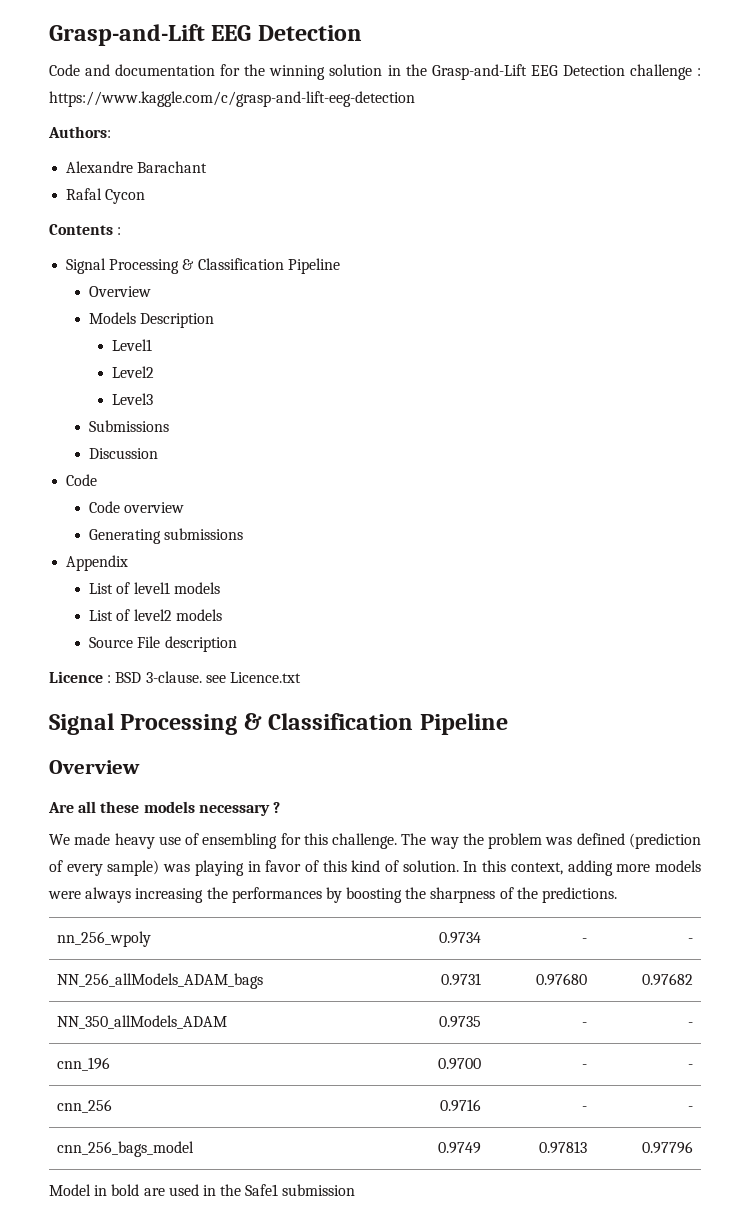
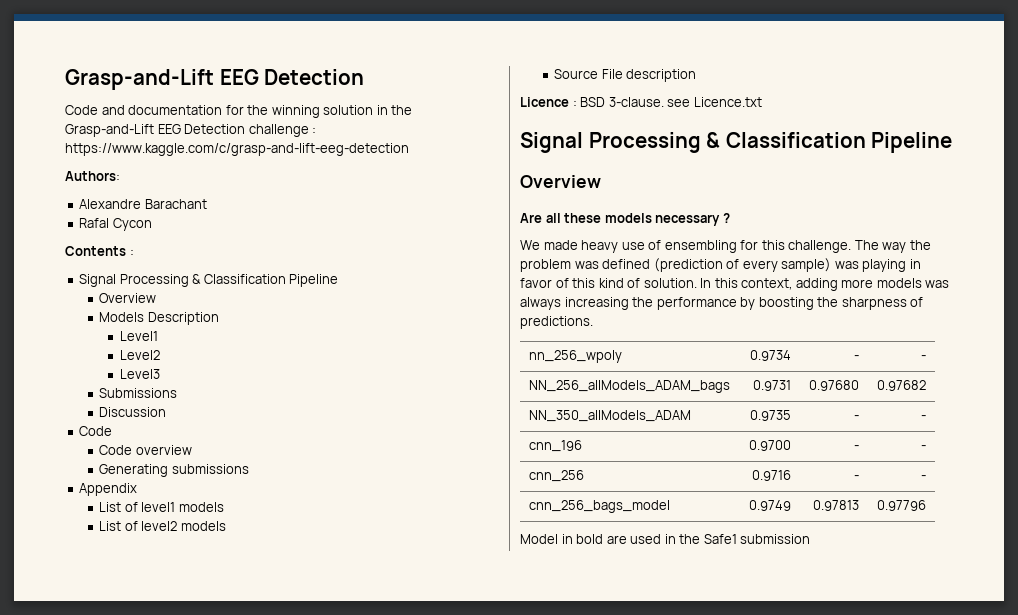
[48,891,81,899] were -> [925,280,950,288] was
[231,887,322,903] performances -> [656,297,737,310] performance
[516,887,538,899] the -> (924, 302) none

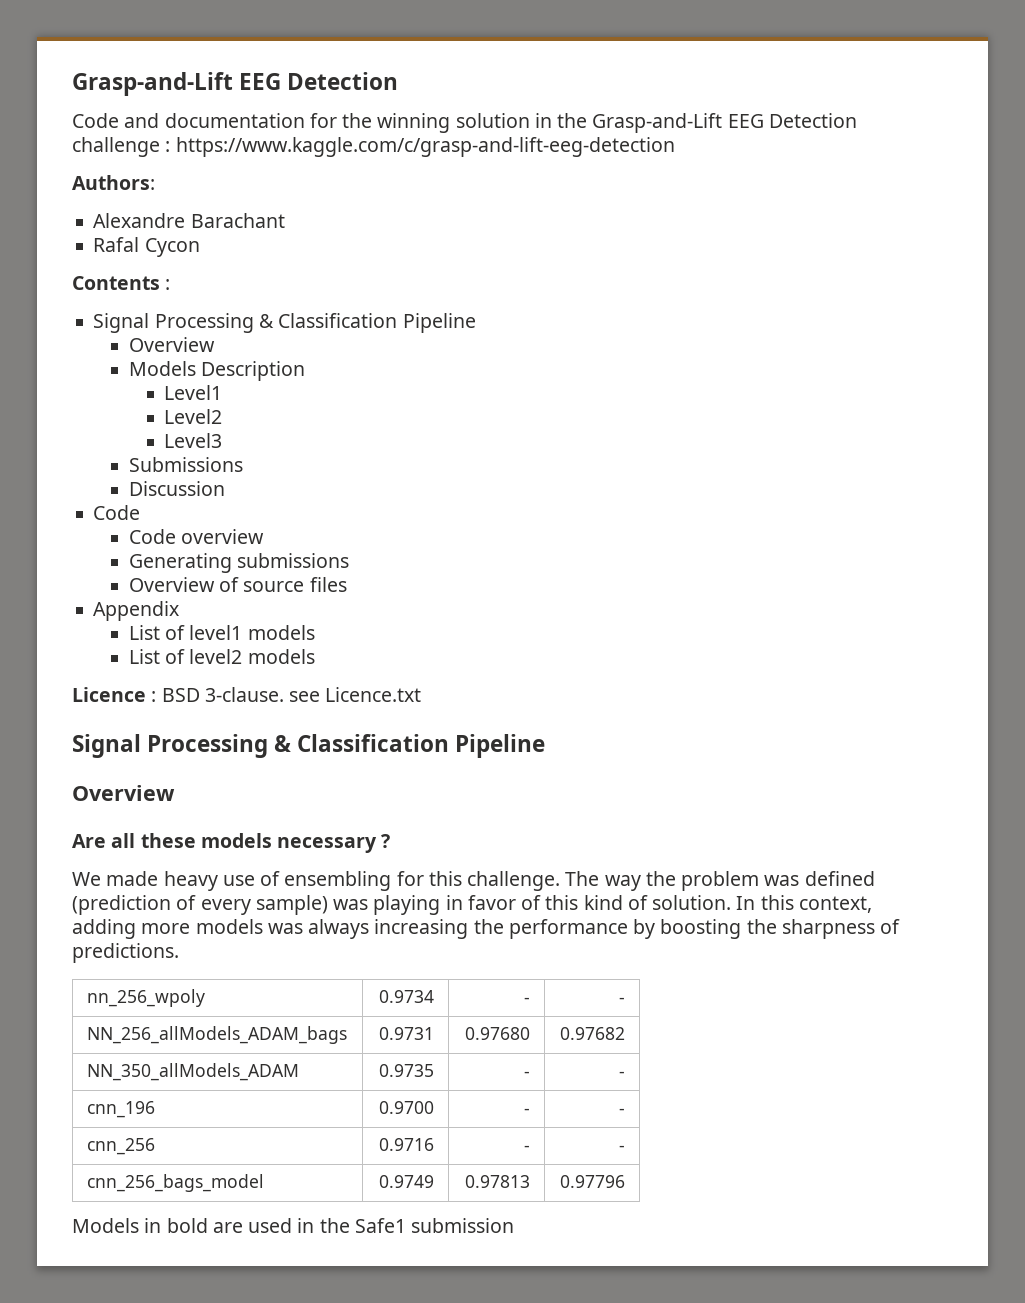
(249, 469) none -> [128,577,347,592] // Overview of source files
[554,69,697,82] // Source File description -> (315, 656) none
[520,534,558,544] Model -> [72,1218,139,1233] Models

